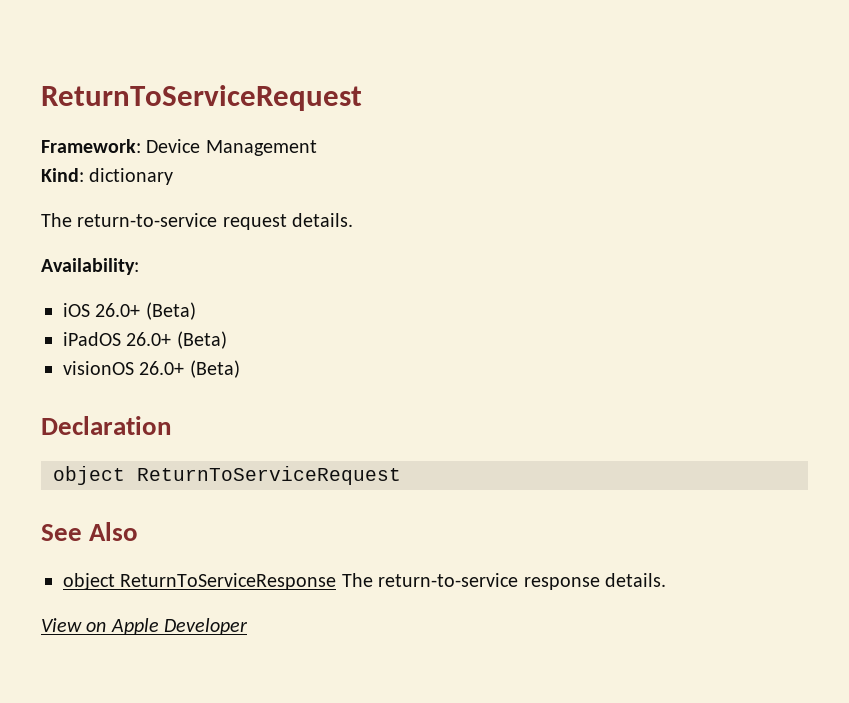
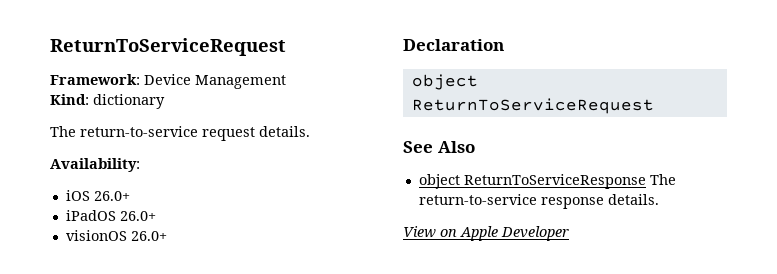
[145,302,196,320] (Beta) -> (130, 196) none
[176,331,227,349] (Beta) -> (156, 216) none
[189,360,240,378] (Beta) -> (167, 236) none

